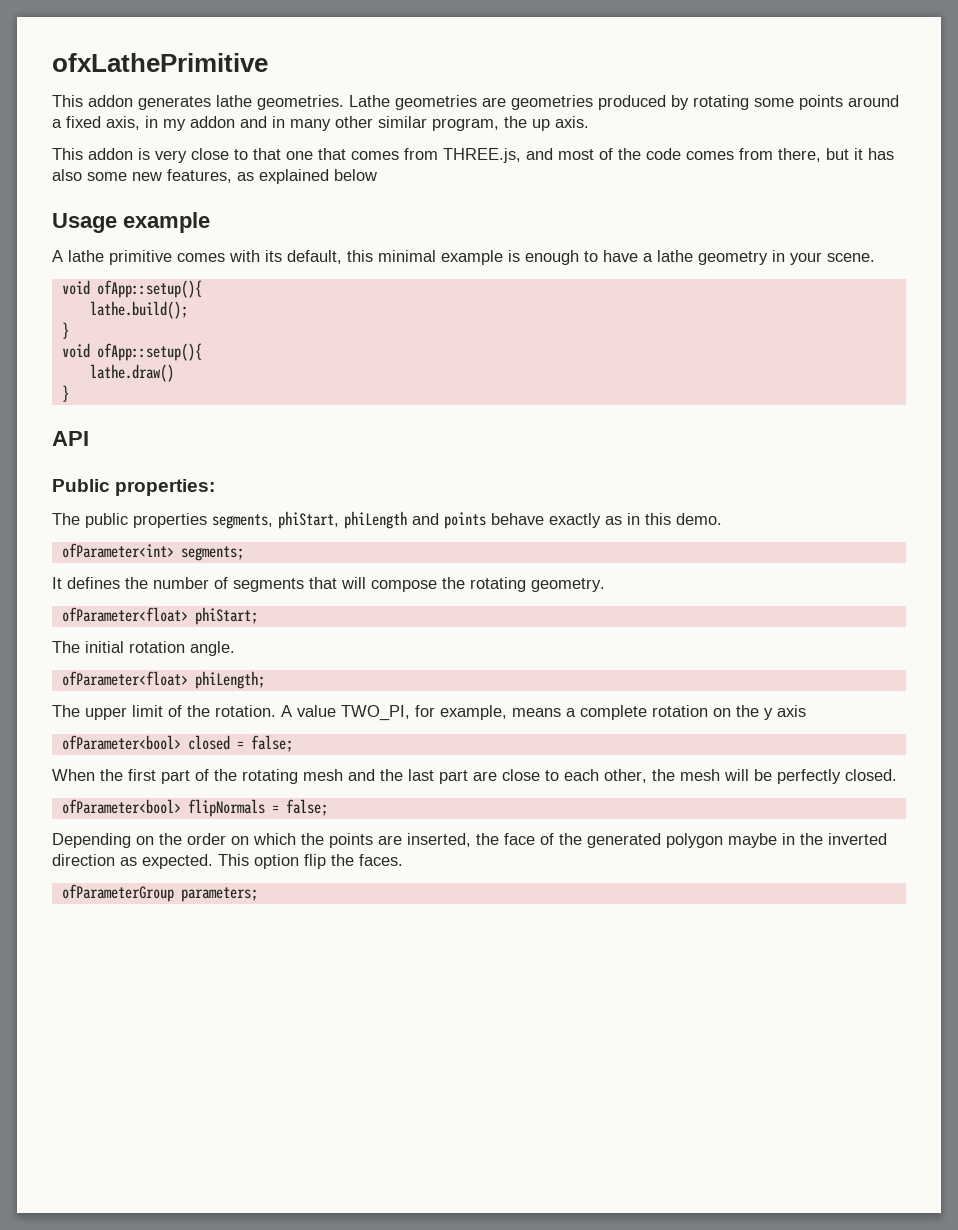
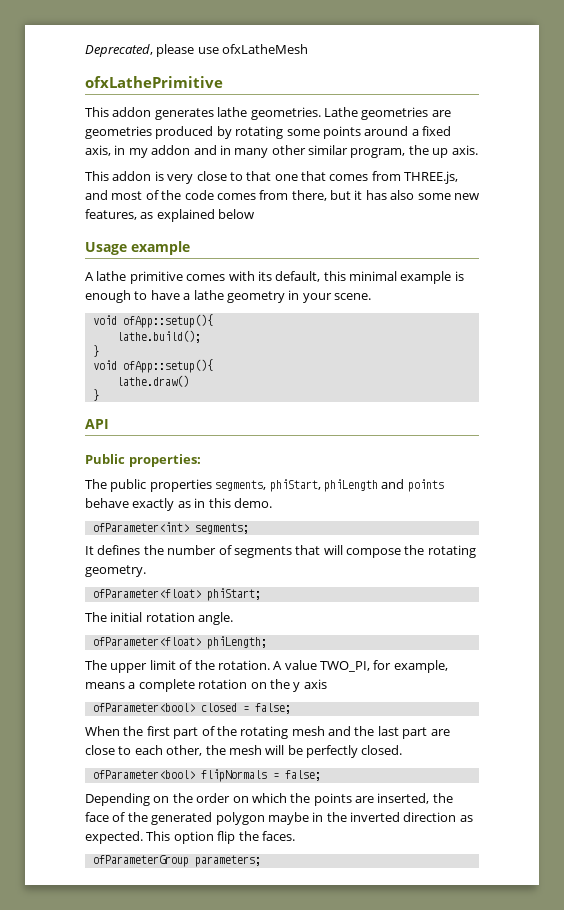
(52, 62) none -> [85,44,309,57] Deprecated, please use ofxLatheMesh //

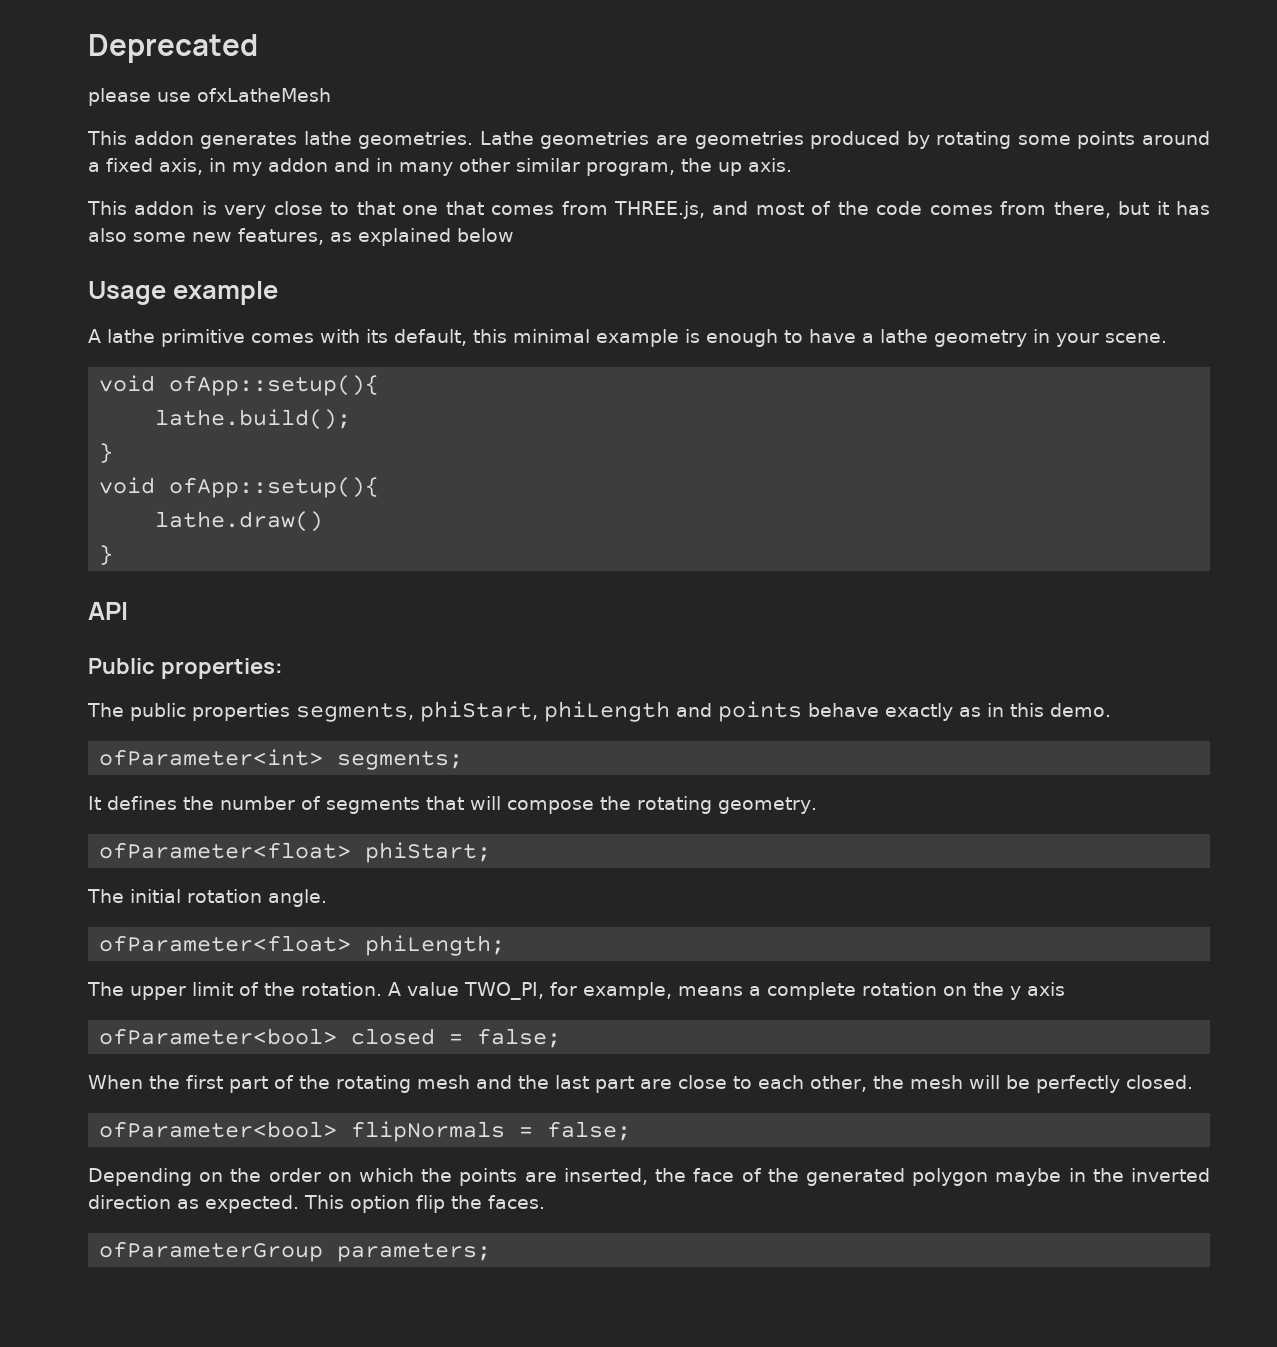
[85,44,153,57] Deprecated, -> [88,34,258,63] Deprecated //
[85,76,223,88] // ofxLathePrimitive -> (331, 95) none

